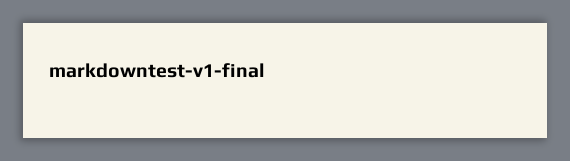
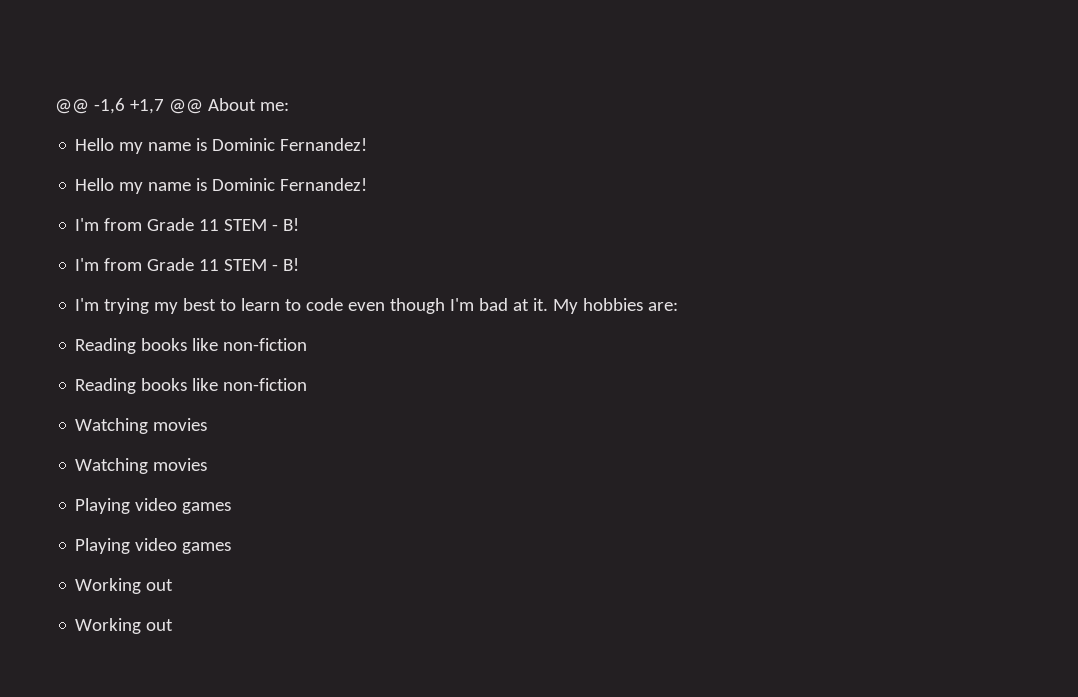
[49,63,265,78] markdowntest-v1-final -> [55,98,289,114] [75,138,368,154] [75,178,368,194] [75,218,300,231] [75,258,300,271] [75,298,679,314] [75,338,308,354] [75,378,308,394] [75,418,208,434] [75,458,208,474] [75,498,232,514] [75,538,232,554] [75,578,174,594] [75,618,174,634] @@ -1,6 +1,7 @@ About me: // Hello my name is Dominic Fernandez! // Hello my name is Dominic Fernandez! // I'm from Grade 11 STEM - B! // I'm from Grade 11 STEM - B! // I'm trying my best to learn to code even though I'm bad at it. My hobbies are: // Reading books like non-fiction // Reading books like non-fiction // Watching movies // Watching movies // Playing video games // Playing video games // Working out // Working out

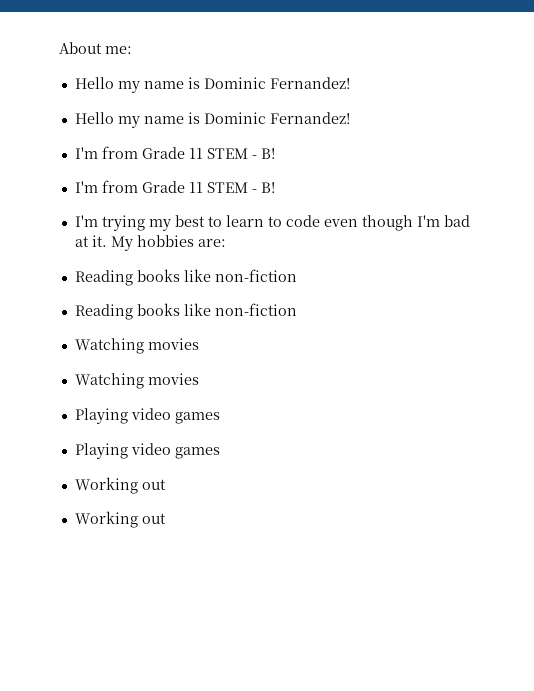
[55,98,203,114] @@ -1,6 +1,7 @@ -> (59, 48) none

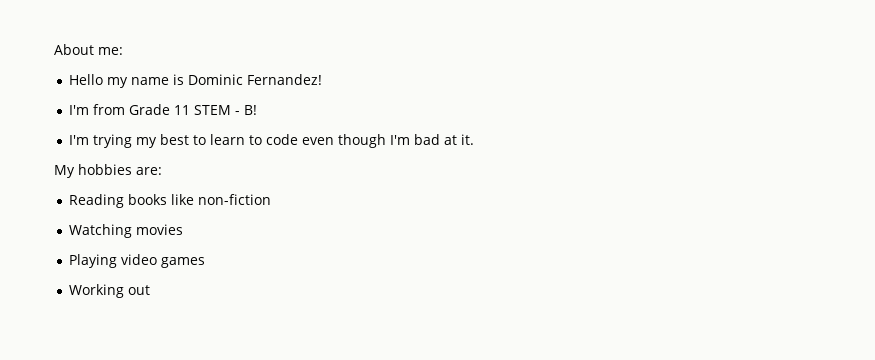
[74,112,350,128] [74,146,275,159] // Hello my name is Dominic Fernandez! // I'm from Grade 11 STEM - B! -> (322, 79) none
(107, 241) none -> (474, 139) //
[74,303,297,320] [74,338,199,354] // Reading books like non-fiction // Watching movies -> (271, 199) none
[74,443,220,459] [74,477,166,494] [74,511,166,528] // Playing video games // Working out // Working out -> [68,284,150,298] // Working out

